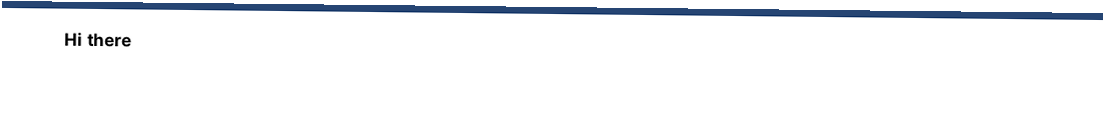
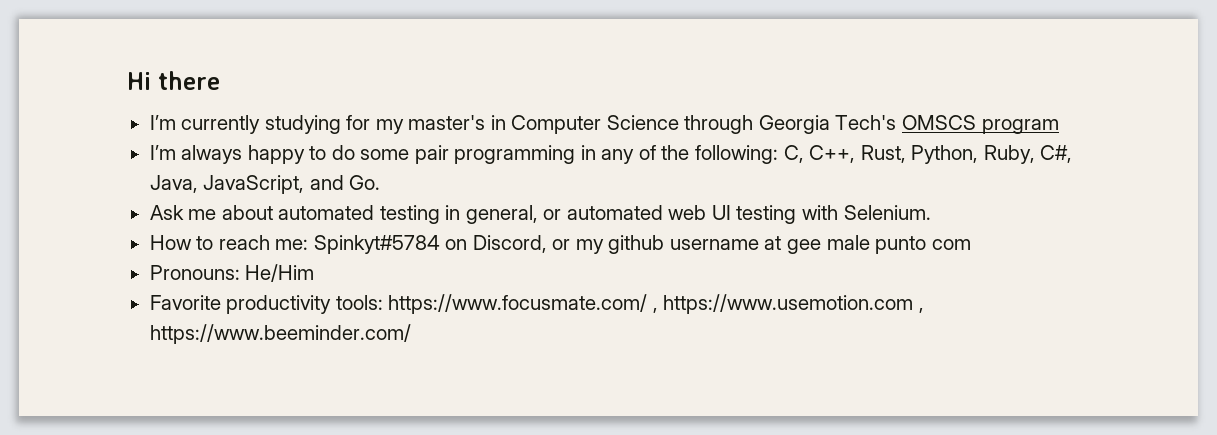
(132, 40) none -> [149,115,1059,134] [149,145,1073,164] [149,175,381,194] [149,205,931,224] [149,235,971,254] [149,264,315,282] [149,294,924,314] [149,324,411,344] // I’m currently studying for my master's in Computer Science through Georgia Tech's OMSCS program // I’m always happy to do some pair programming in any of the following: C, C++, Rust, Python, Ruby, C#, Java, JavaScript, and Go. // Ask me about automated testing in general, or automated web UI testing with Selenium. // How to reach me: Spinkyt#5784 on Discord, or my github username at gee male punto com // Pronouns: He/Him // Favorite productivity tools: https://www.focusmate.com/ , https://www.usemotion.com , https://www.beeminder.com/

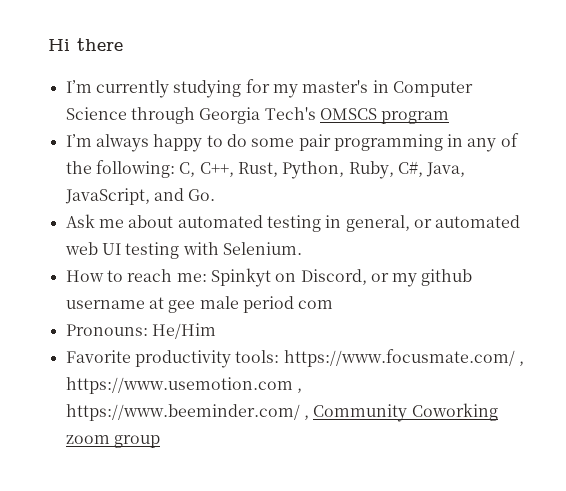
[313,235,440,254] Spinkyt#5784 -> [210,268,271,287] Spinkyt
[875,236,927,254] punto -> [242,296,294,313] period
(411, 334) none -> [303,403,498,422] [65,435,160,448] , Community Coworking zoom group

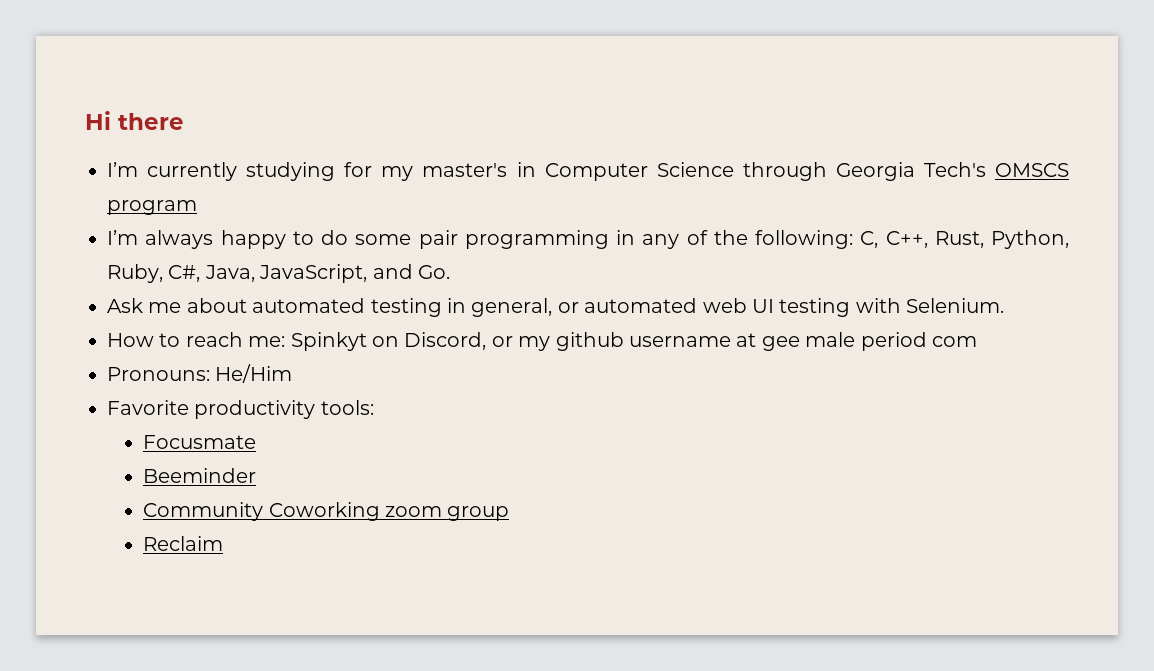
[283,349,524,367] [65,377,302,394] [65,404,309,421] https://www.focusmate.com/ , https://www.usemotion.com , https://www.beeminder.com/ , -> [143,435,257,449] [143,468,257,483] // Focusmate // Beeminder //
(160, 441) none -> [143,536,224,551] // Reclaim

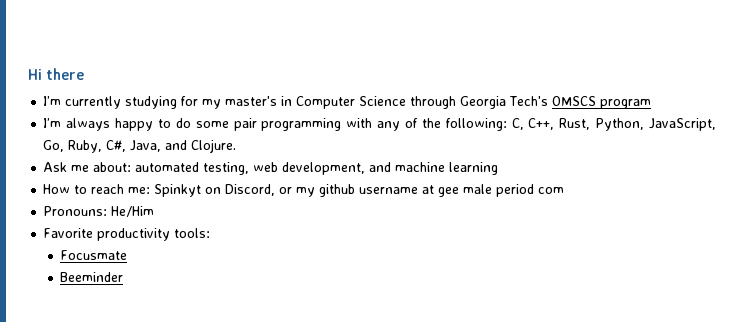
[616,230,635,245] in -> [346,118,373,128] with
(1069, 239) none -> [649,118,717,131] [43,140,65,152] JavaScript, Go,
[259,264,450,283] JavaScript, and Go. -> [165,139,237,153] and Clojure.
[186,298,1005,317] about automated testing in general, or automated web UI testing with Selenium. -> [93,162,499,175] about: automated testing, web development, and machine learning
[143,502,510,521] [143,536,224,551] // Community Coworking zoom group // Reclaim -> (124, 277) none

